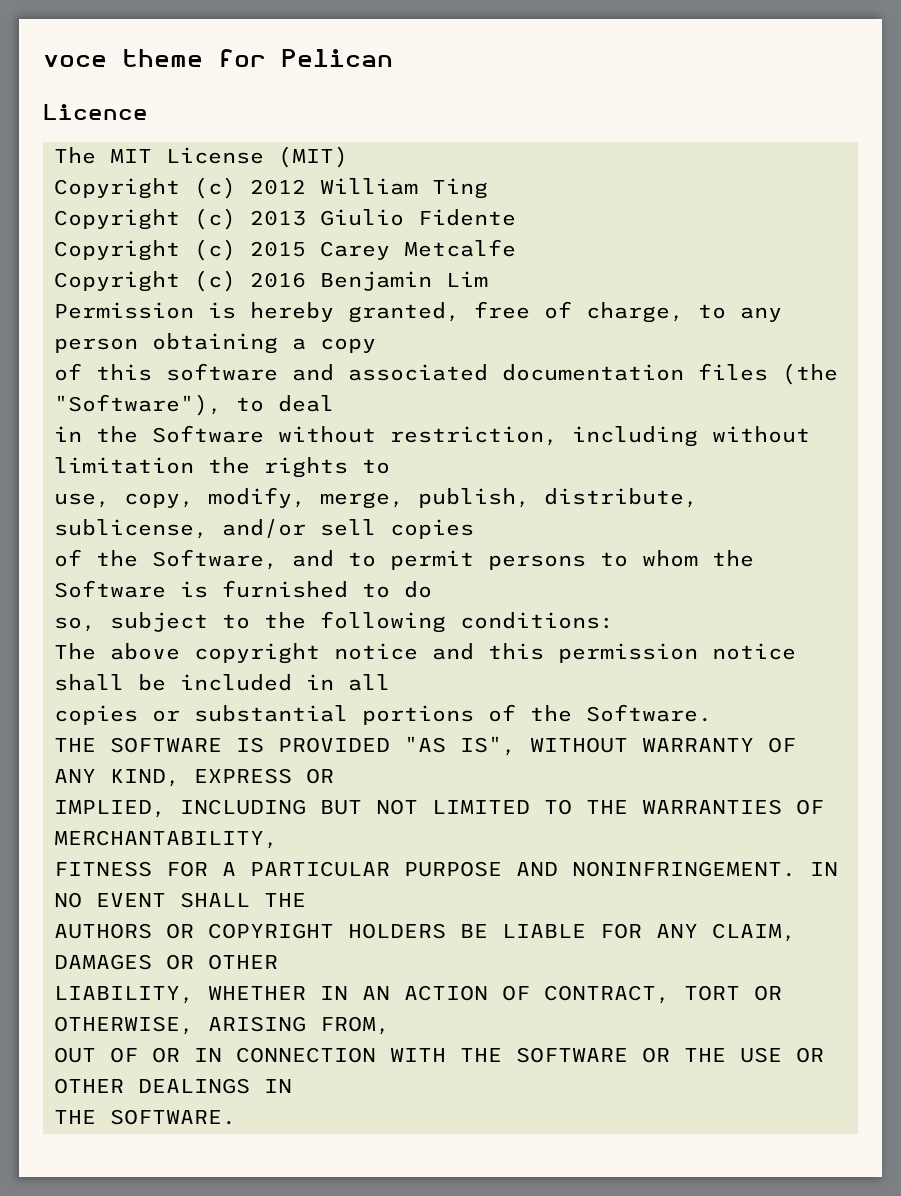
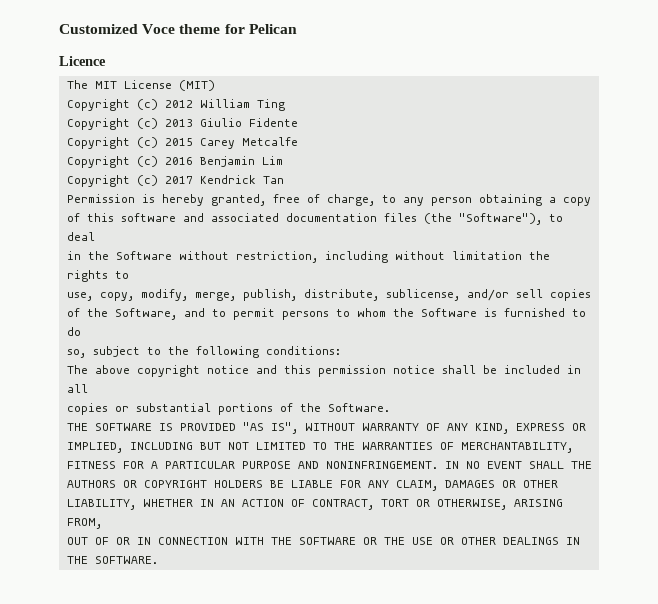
[43,55,107,67] voce -> [59,24,176,34] Customized Voce
(489, 279) none -> [66,175,284,187] // Copyright (c) 2017 Kendrick Tan

